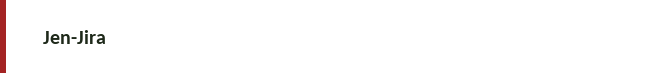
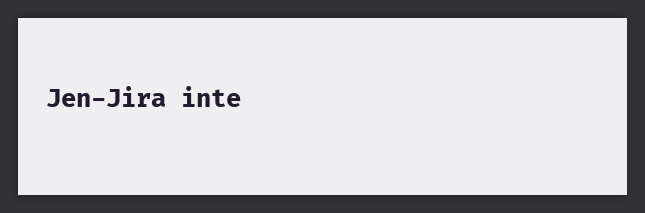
(106, 37) none -> [181,86,241,107] inte

